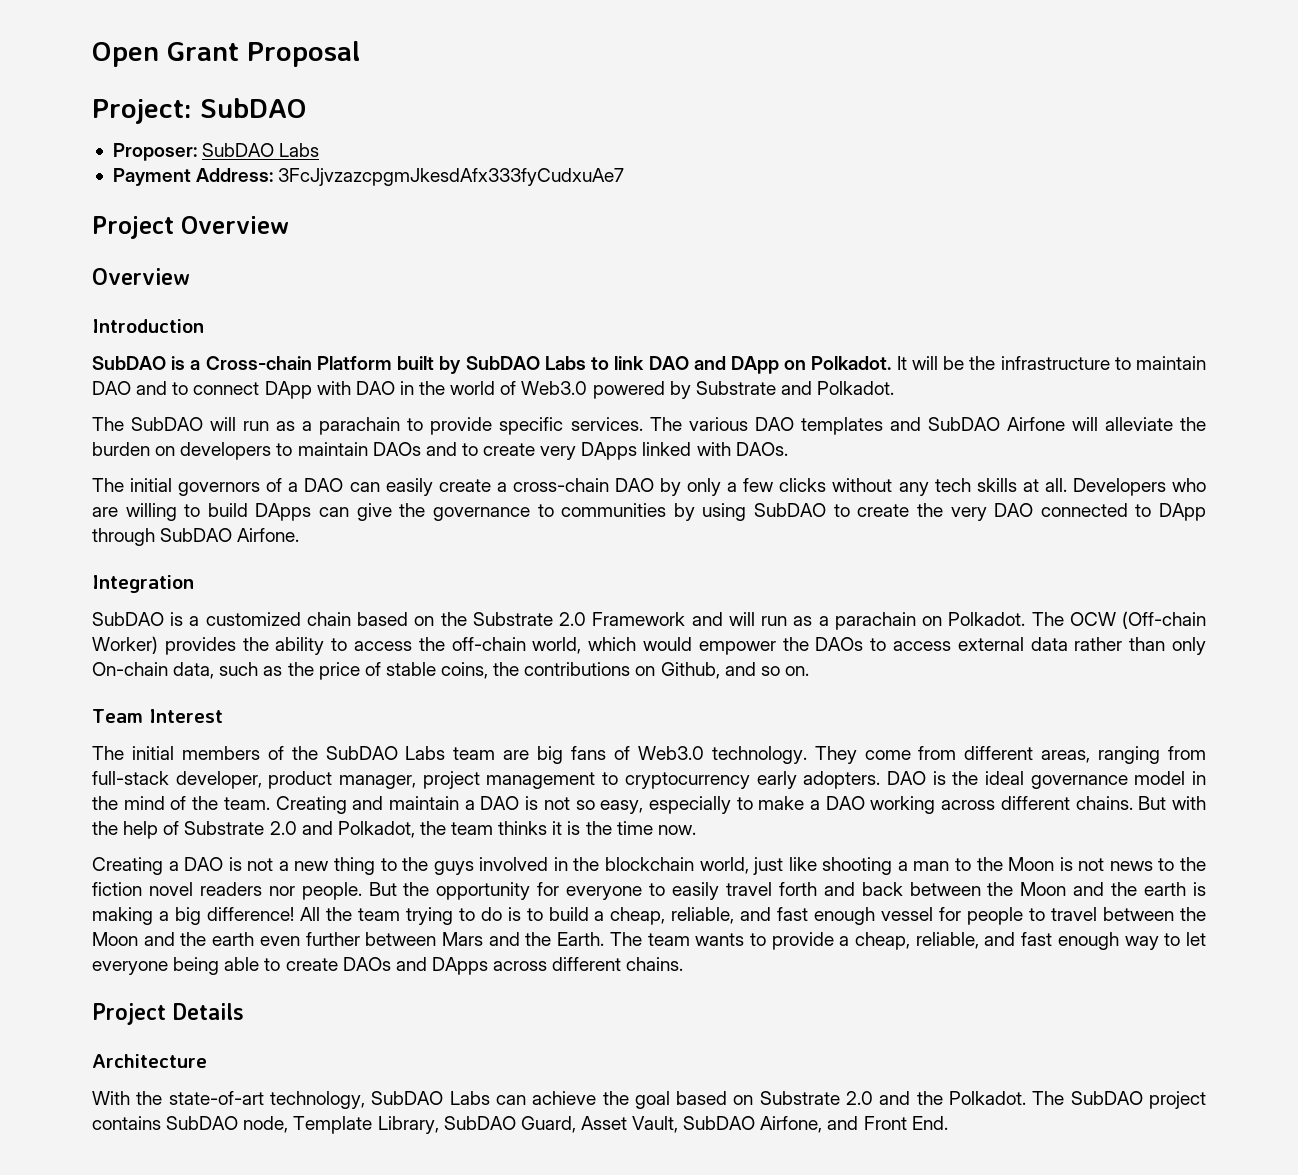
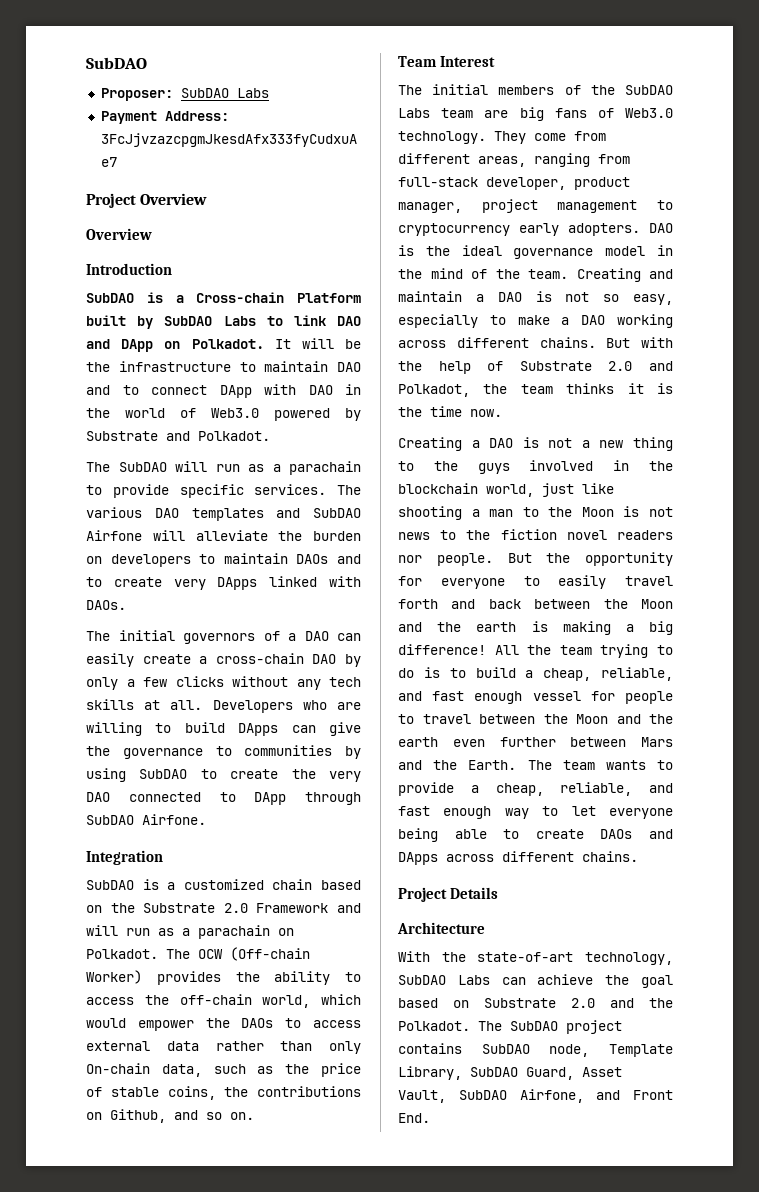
[92,41,361,67] [92,99,192,124] Open Grant Proposal // Project: -> (86, 63) none

